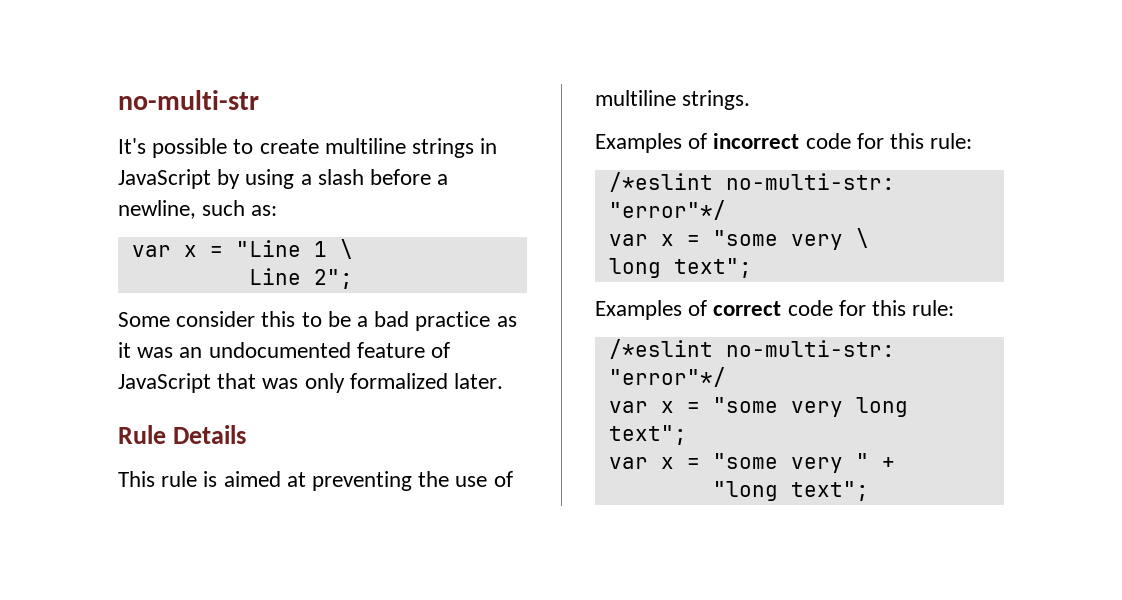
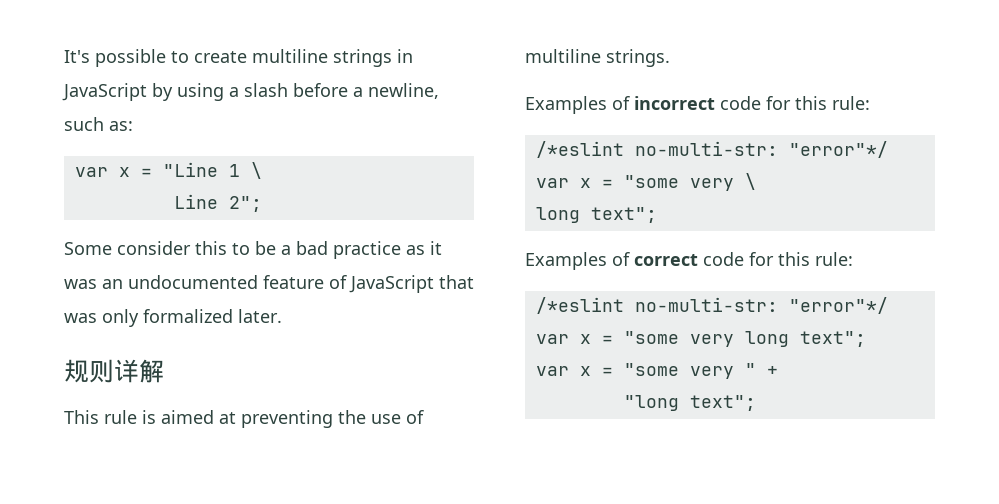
[118,90,259,110] no-multi-str // -> (64, 56) none
[118,425,246,444] Rule Details -> [64,359,164,383] 规则详解

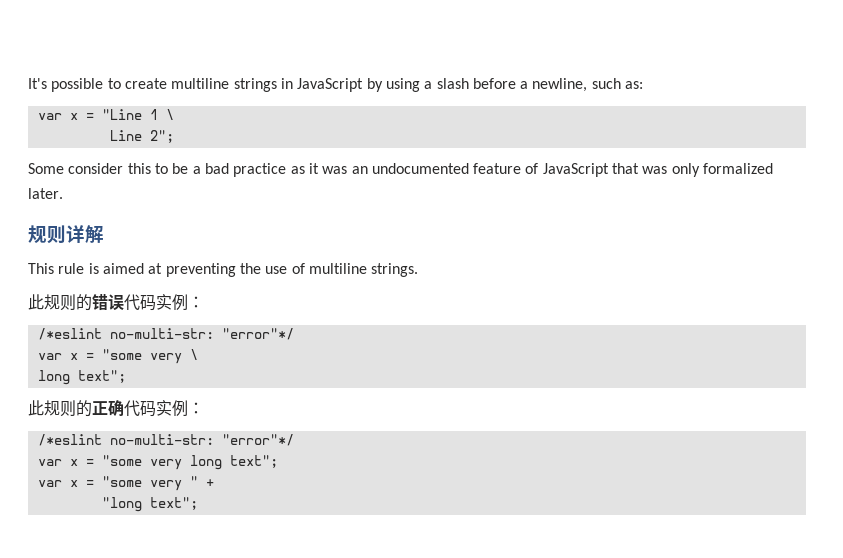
[525,96,870,114] Examples of incorrect code for this rule: -> [28,294,204,311] 此规则的错误代码实例：
[525,252,853,270] Examples of correct code for this rule: -> [28,400,204,417] 此规则的正确代码实例：

